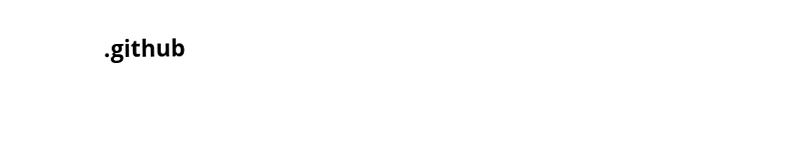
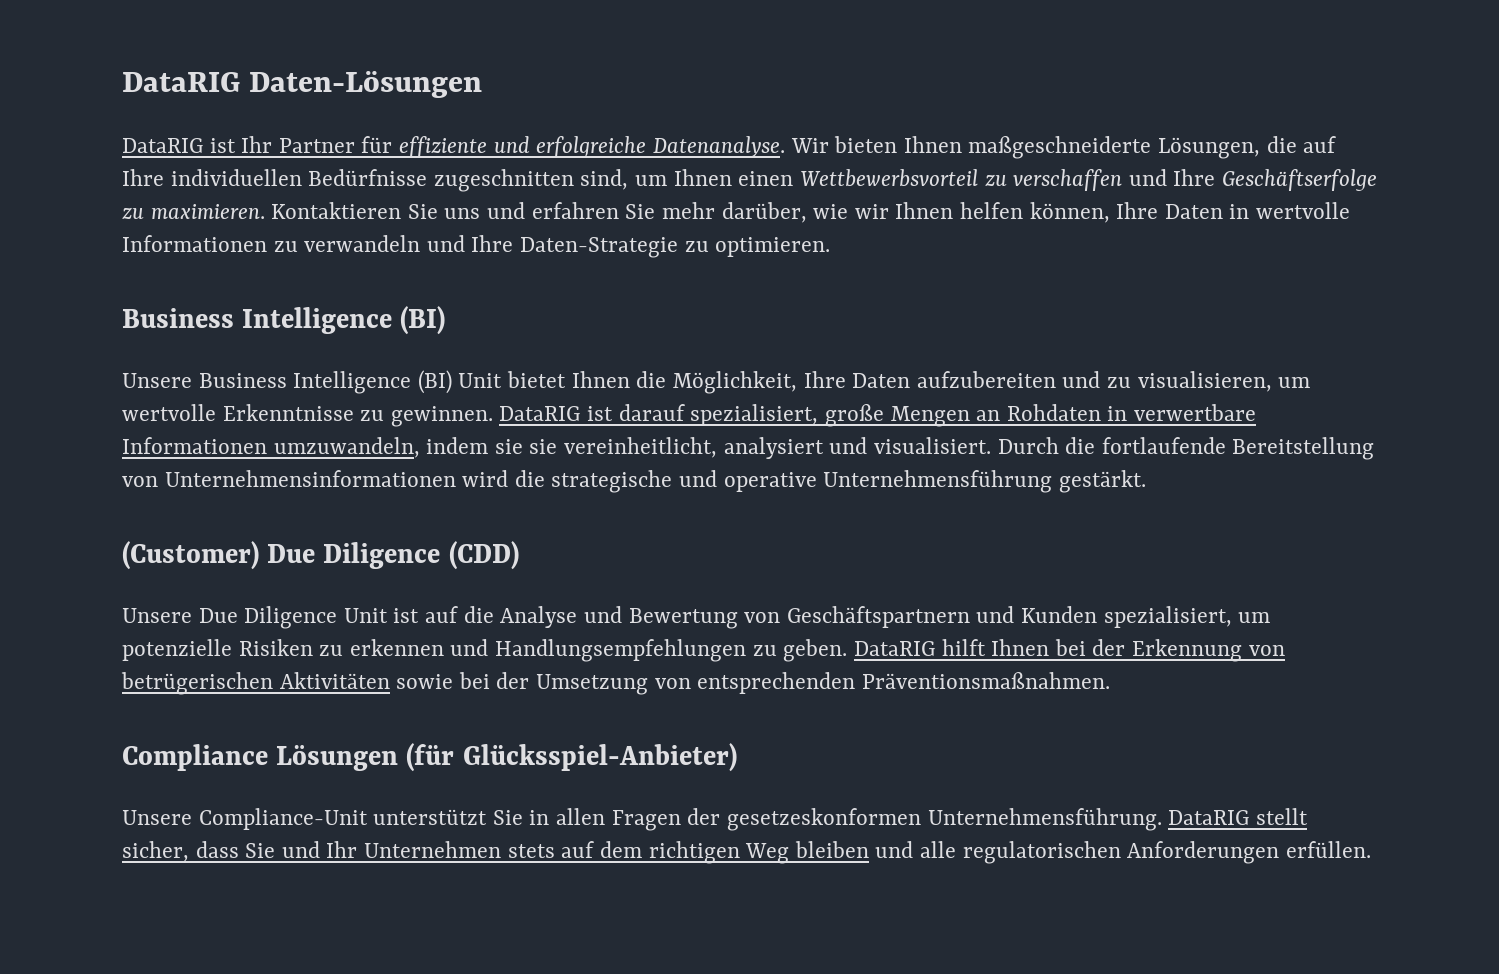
[103,38,186,64] .github -> [122,71,483,98] [122,136,1337,159] [122,169,1377,192] [122,202,1351,223] [122,235,831,258] [122,306,446,335] [122,370,1311,394] [122,404,1256,427] [122,437,1375,460] [122,470,1146,493] [122,541,519,570] [122,606,1271,629] [122,639,1285,662] [121,672,1110,695] [122,743,737,772] [122,808,1308,831] [122,841,1371,864] DataRIG Daten-Lösungen // DataRIG ist Ihr Partner für effiziente und erfolgreiche Datenanalyse. Wir bieten Ihnen maßgeschneiderte Lösungen, die auf Ihre individuellen Bedürfnisse zugeschnitten sind, um Ihnen einen Wettbewerbsvorteil zu verschaffen und Ihre Geschäftserfolge zu maximieren. Kontaktieren Sie uns und erfahren Sie mehr darüber, wie wir Ihnen helfen können, Ihre Daten in wertvolle Informationen zu verwandeln und Ihre Daten-Strategie zu optimieren. // Business Intelligence (BI) // Unsere Business Intelligence (BI) Unit bietet Ihnen die Möglichkeit, Ihre Daten aufzubereiten und zu visualisieren, um wertvolle Erkenntnisse zu gewinnen. DataRIG ist darauf spezialisiert, große Mengen an Rohdaten in verwertbare Informationen umzuwandeln, indem sie sie vereinheitlicht, analysiert und visualisiert. Durch die fortlaufende Bereitstellung von Unternehmensinformationen wird die strategische und operative Unternehmensführung gestärkt. // (Customer) Due Diligence (CDD) // Unsere Due Diligence Unit ist auf die Analyse und Bewertung von Geschäftspartnern und Kunden spezialisiert, um potenzielle Risiken zu erkennen und Handlungsempfehlungen zu geben. DataRIG hilft Ihnen bei der Erkennung von betrügerischen Aktivitäten sowie bei der Umsetzung von entsprechenden Präventionsmaßnahmen. // Compliance Lösungen (für Glücksspiel-Anbieter) // Unsere Compliance-Unit unterstützt Sie in allen Fragen der gesetzeskonformen Unternehmensführung. DataRIG stellt sicher, dass Sie und Ihr Unternehmen stets auf dem richtigen Weg bleiben und alle regulatorischen Anforderungen erfüllen.

